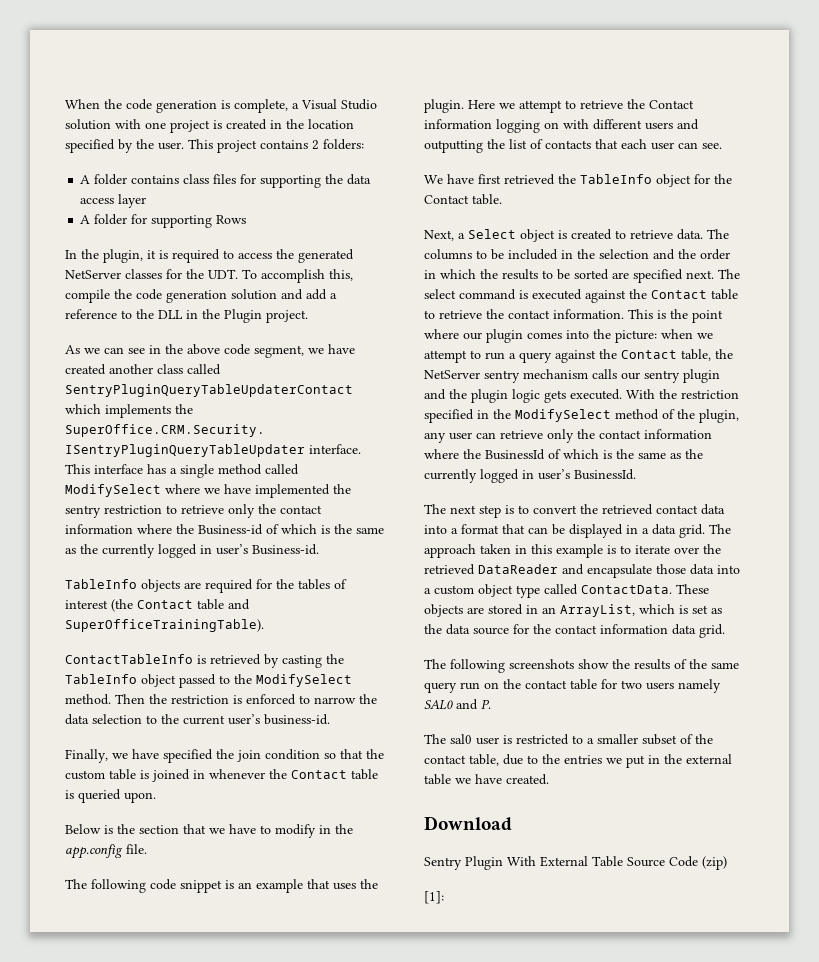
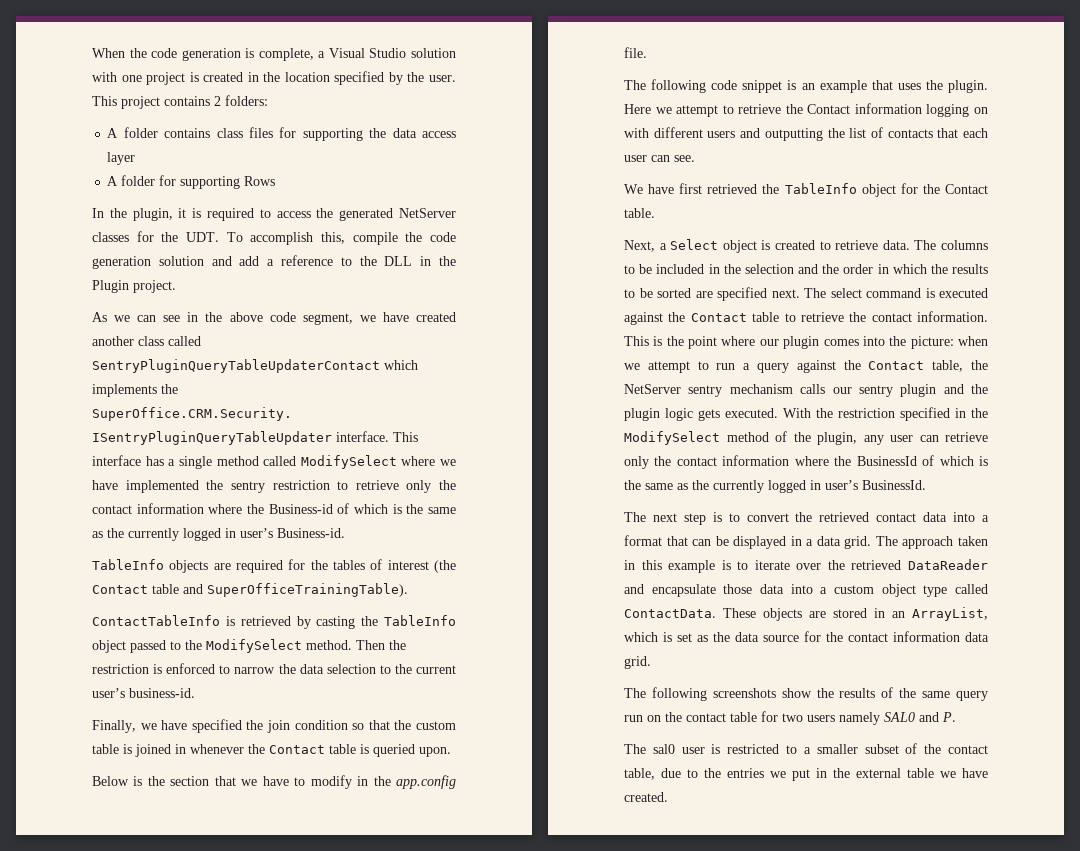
[424,816,512,831] [424,856,727,870] [424,891,444,904] // Download // Sentry Plugin With External Table Source Code (zip) // [1]: -> (668, 797) none

